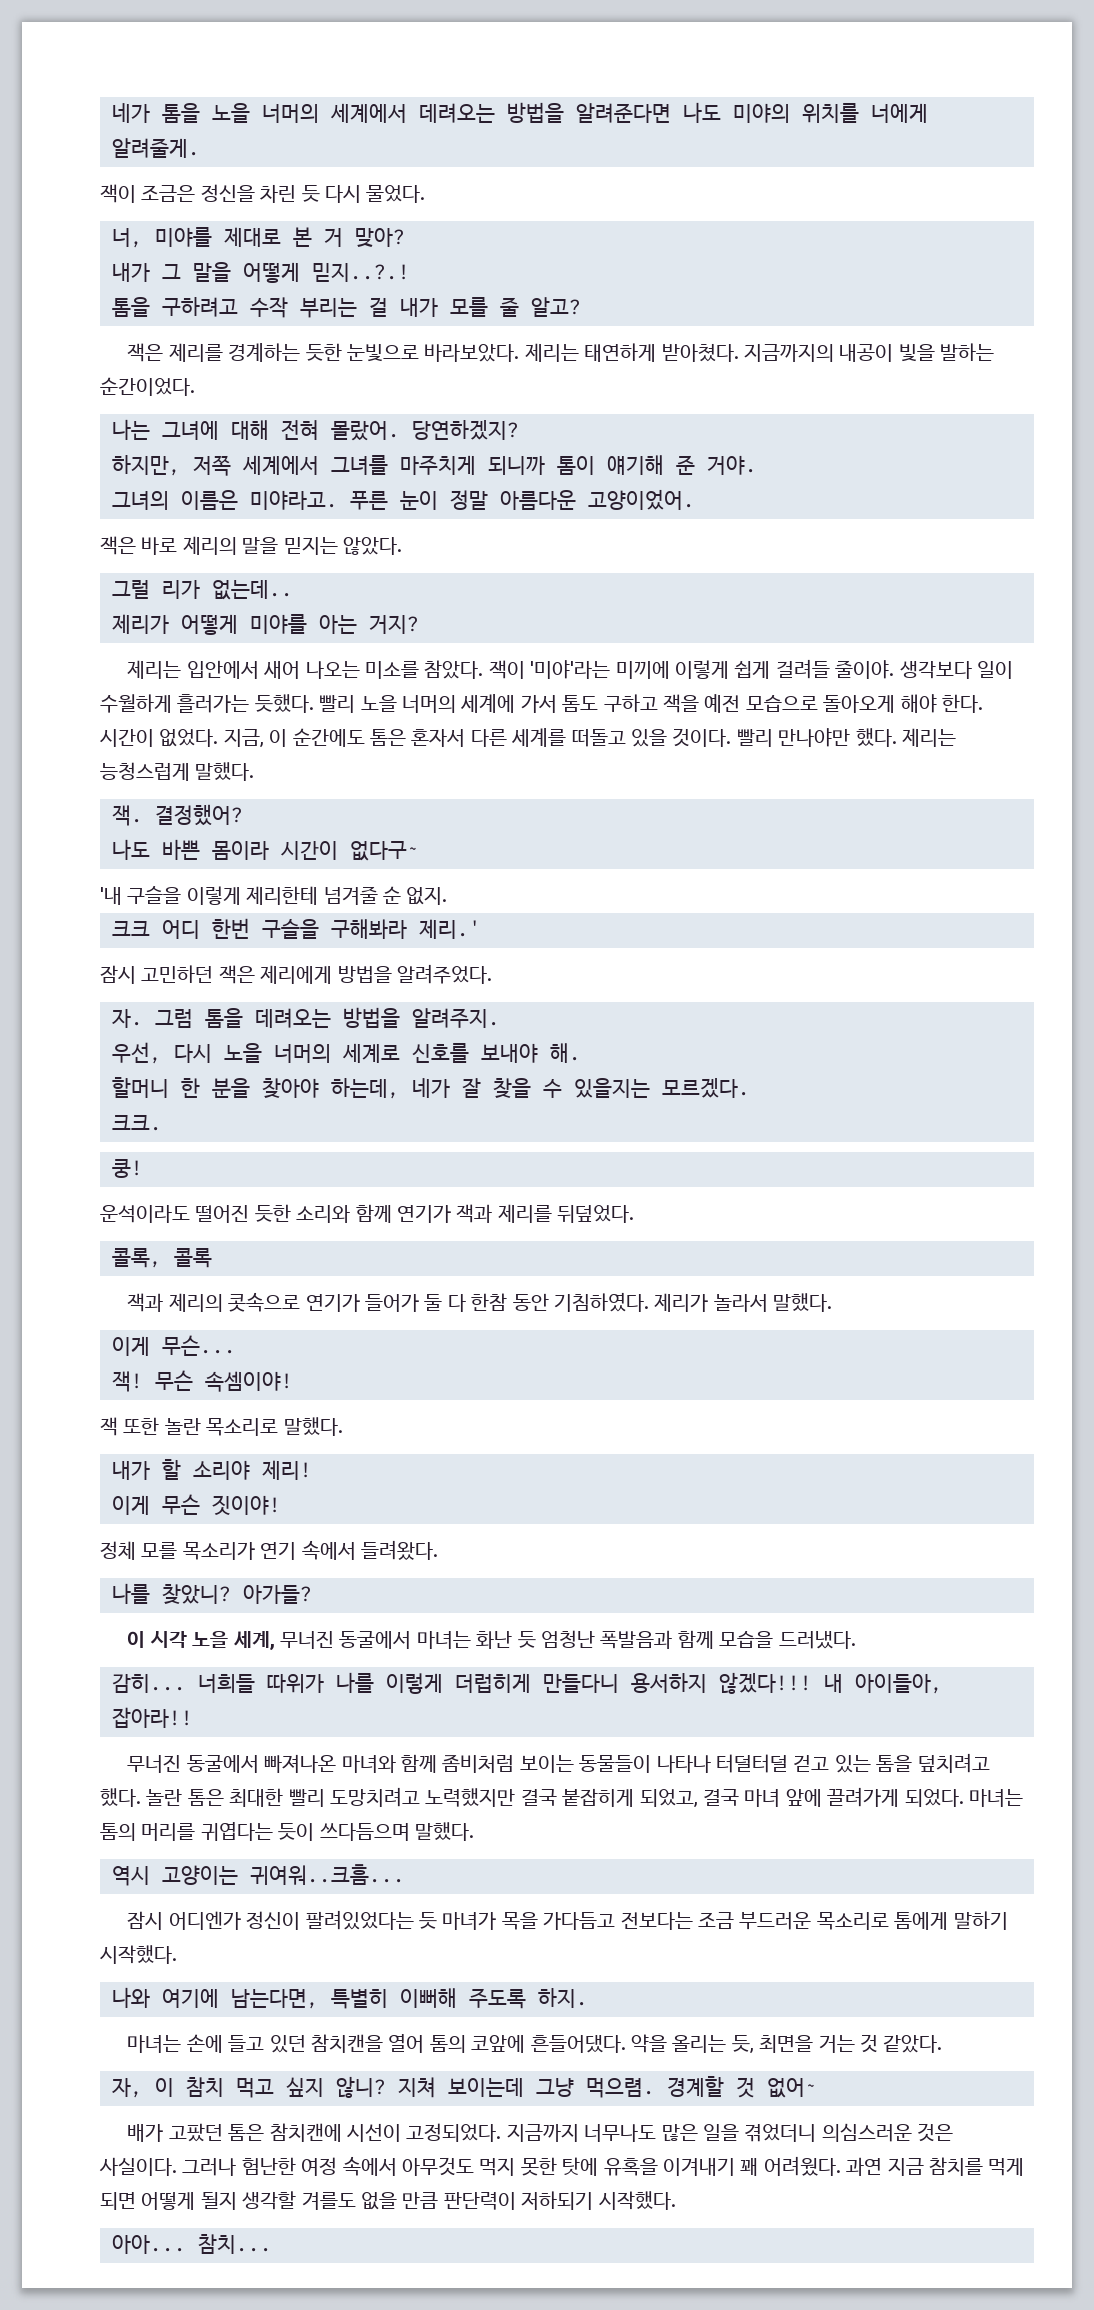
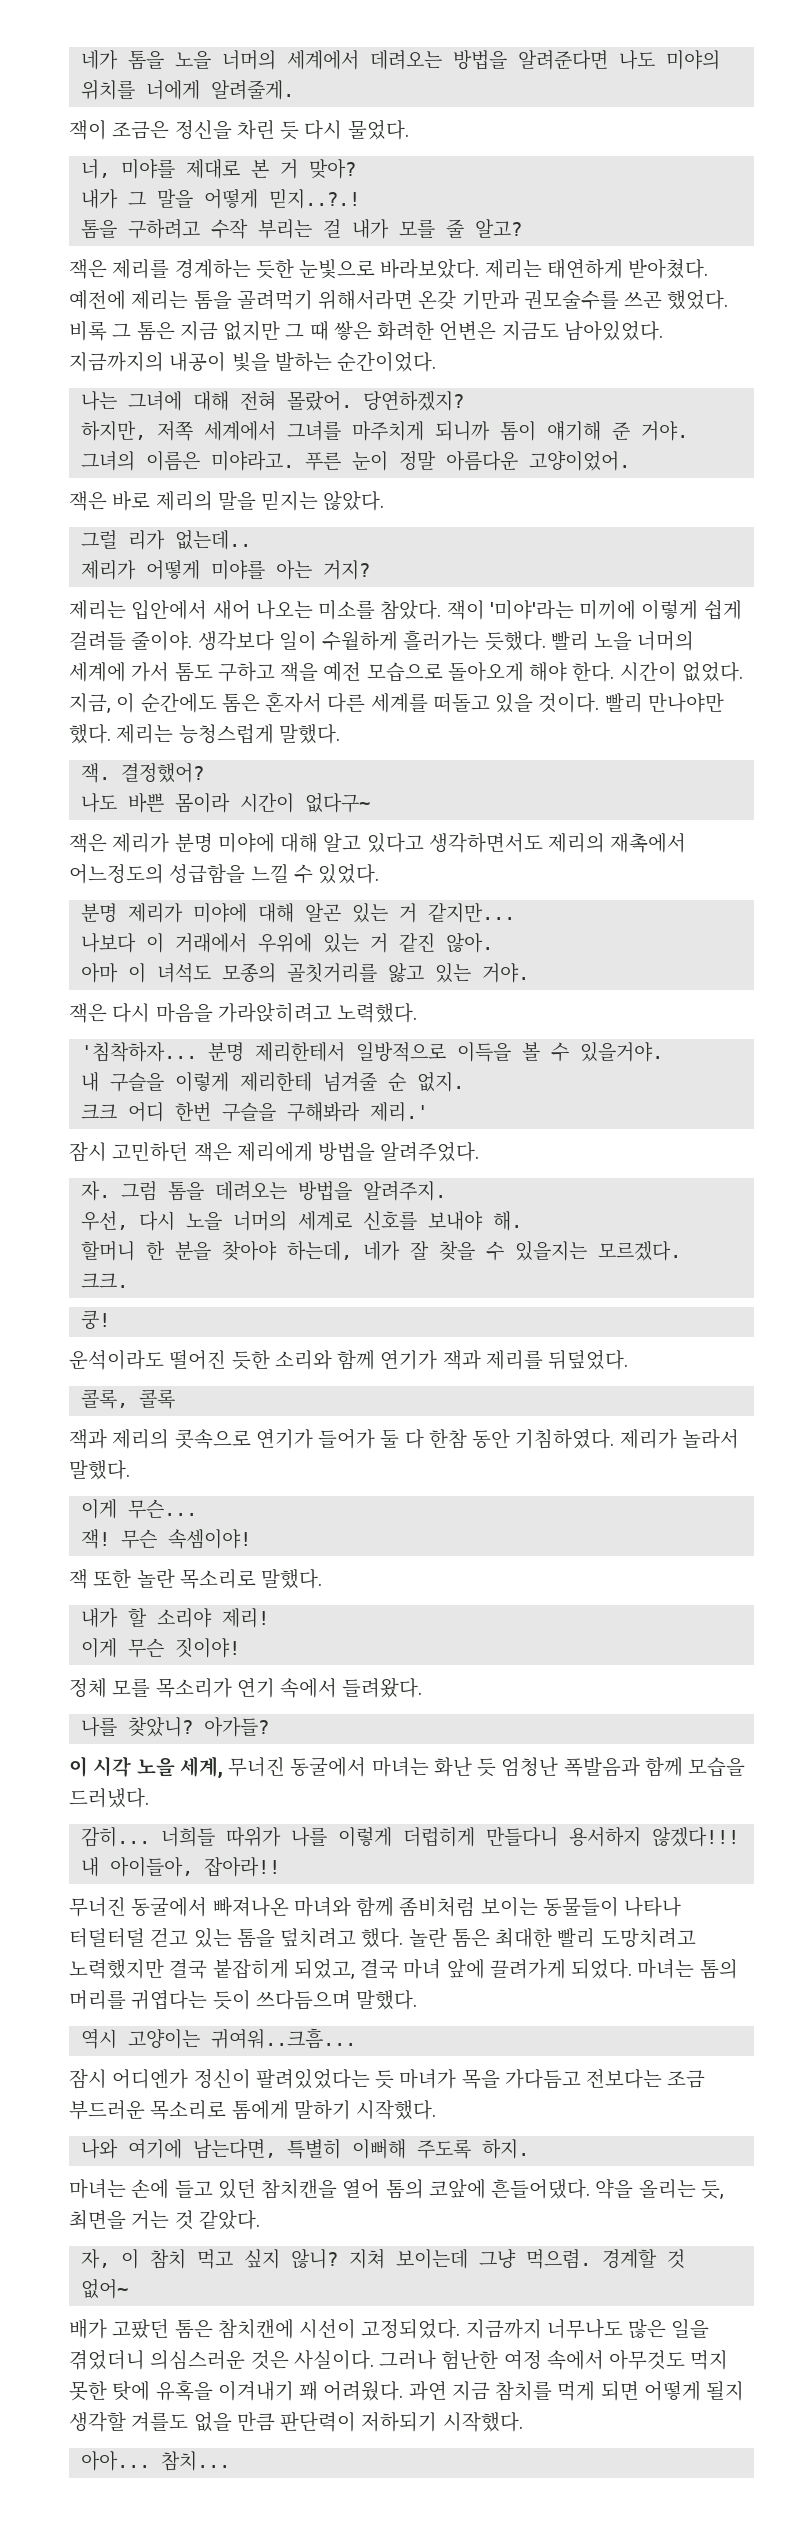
(739, 352) none -> [69,289,729,310] [69,320,663,341] 예전에 제리는 톰을 골려먹기 위해서라면 온갖 기만과 권모술수를 쓰곤 했었다. 비록 그 톰은 지금 없지만 그 때 쌓은 화려한 언변은 지금도 남아있었다.
[100,887,122,905] '내 -> [69,833,687,853] [69,864,380,884] [80,903,515,923] [80,933,493,953] [80,963,529,983] [69,1002,418,1023] [80,1042,663,1062] [80,1072,99,1092] 잭은 제리가 분명 미야에 대해 알고 있다고 생각하면서도 제리의 재촉에서 어느정도의 성급함을 느낄 수 있었다. // 분명 제리가 미야에 대해 알곤 있는 거 같지만... // 나보다 이 거래에서 우위에 있는 거 같진 않아. // 아마 이 녀석도 모종의 골칫거리를 앓고 있는 거야. // 잭은 다시 마음을 가라앉히려고 노력했다. // '침착하자... 분명 제리한테서 일방적으로 이득을 볼 수 있을거야. // 내

